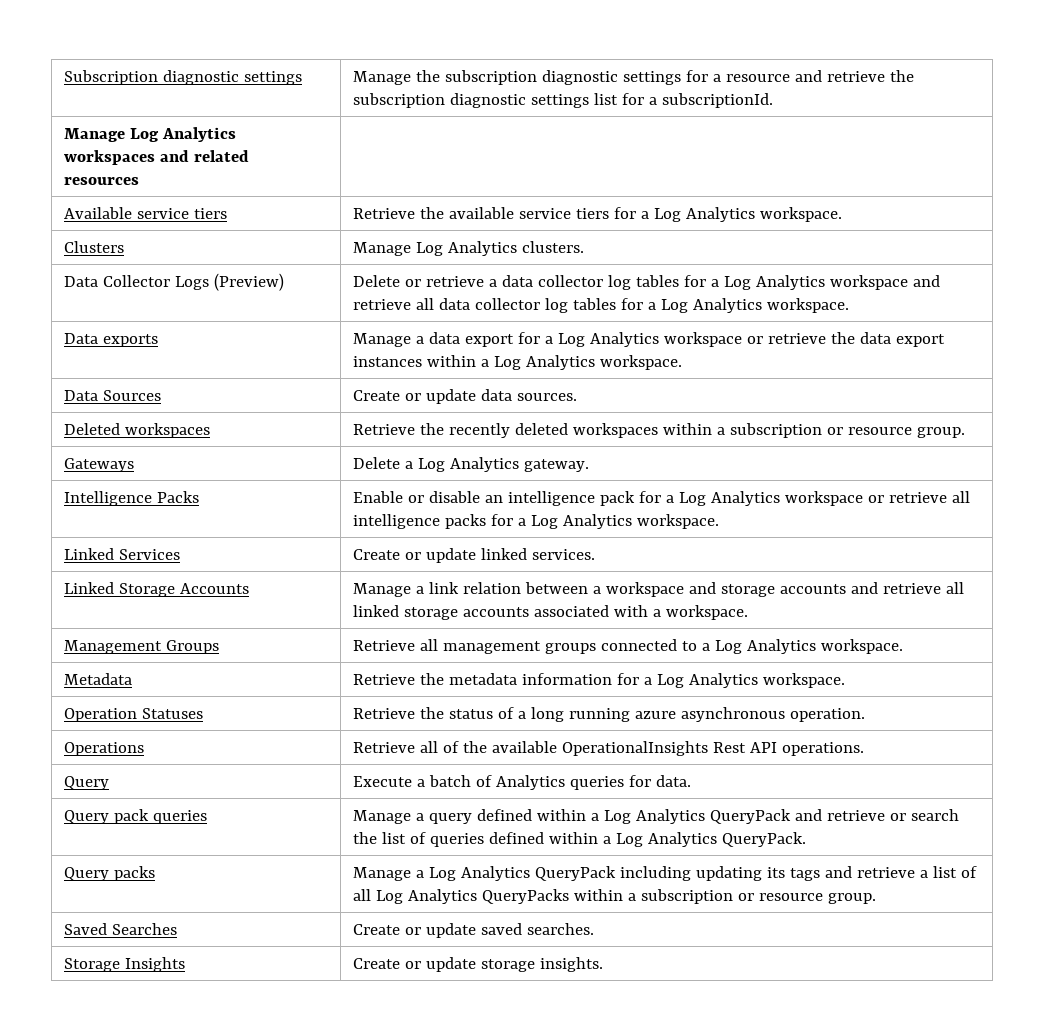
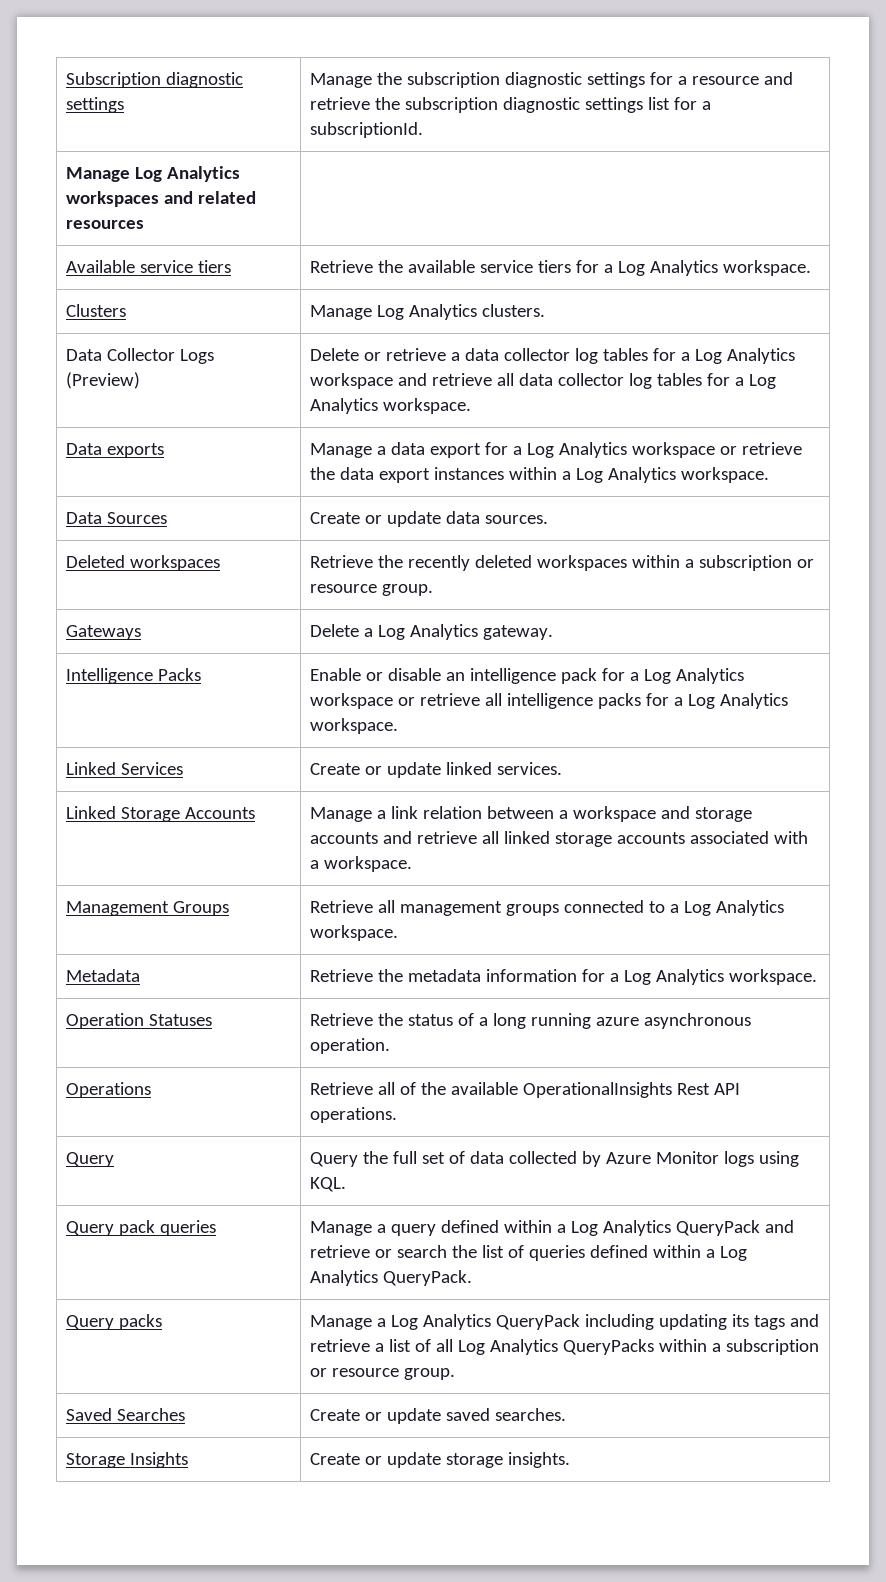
[353,775,692,790] Execute a batch of Analytics queries for data. -> [310,1151,800,1167] [310,1177,347,1192] Query the full set of data collected by Azure Monitor logs using KQL.

